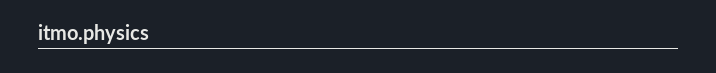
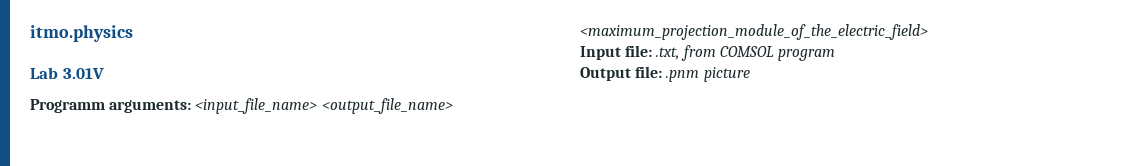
(149, 34) none -> [30,67,104,79] [30,98,453,114] [580,24,928,40] [580,45,835,61] [580,66,750,82] // Lab 3.01V // Programm arguments: <input_file_name> <output_file_name> <maximum_projection_module_of_the_electric_field> // Input file: .txt, from COMSOL program // Output file: .pnm picture

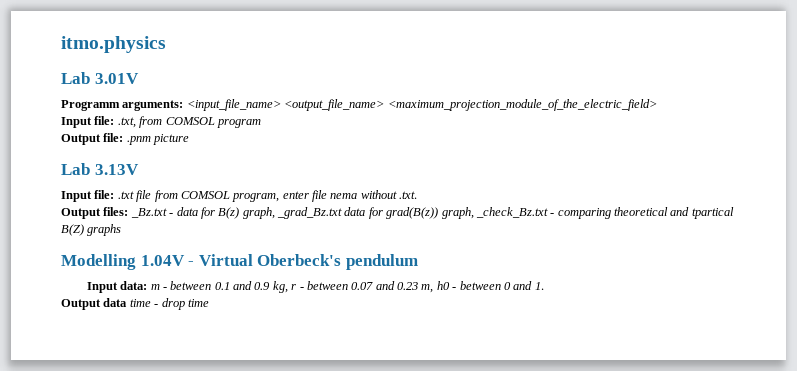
(750, 74) none -> [61,163,139,175] [61,190,418,202] [61,207,734,219] [61,224,122,236] [61,254,418,270] [86,281,544,293] [61,298,209,310] // Lab 3.13V // Input file: .txt file from COMSOL program, enter file nema without .txt. // Output files: _Bz.txt - data for B(z) graph, _grad_Bz.txt data for grad(B(z)) graph, _check_Bz.txt - comparing theoretical and tpartical B(Z) graphs // Modelling 1.04V - Virtual Oberbeck's pendulum // Input data: m - between 0.1 and 0.9 kg, r - between 0.07 and 0.23 m, h0 - between 0 and 1. // Output data time - drop time

